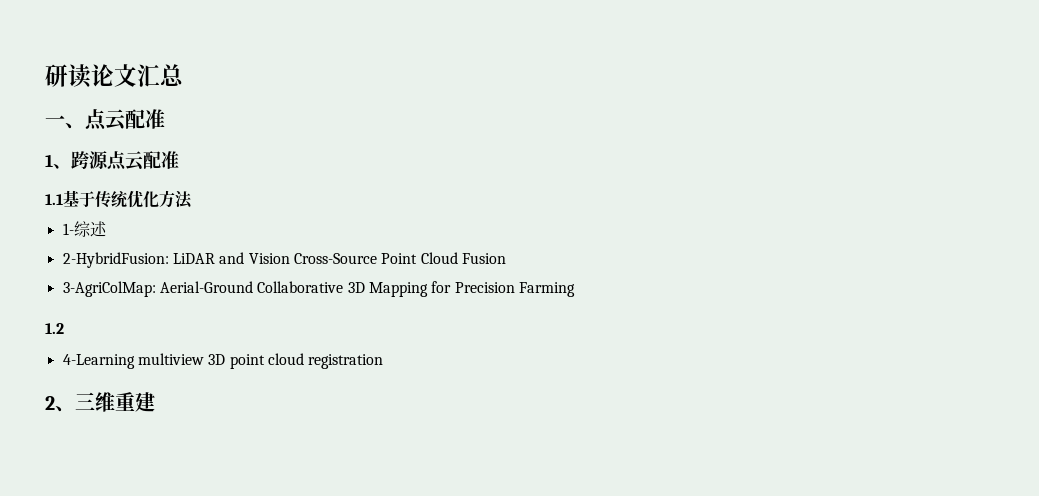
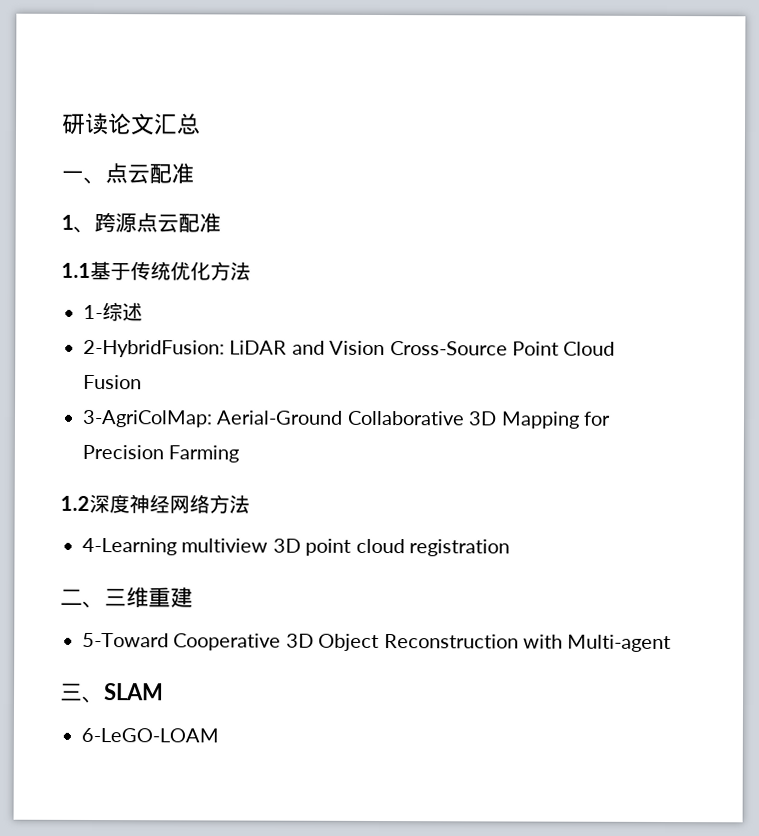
(64, 328) none -> [89,493,250,514] 深度神经网络方法
[45,396,55,410] 2 -> [60,588,83,605] 二
(155, 402) none -> [82,632,672,653] [60,682,164,704] [81,727,219,743] // 5-Toward Cooperative 3D Object Reconstruction with Multi-agent // 三、SLAM // 6-LeGO-LOAM

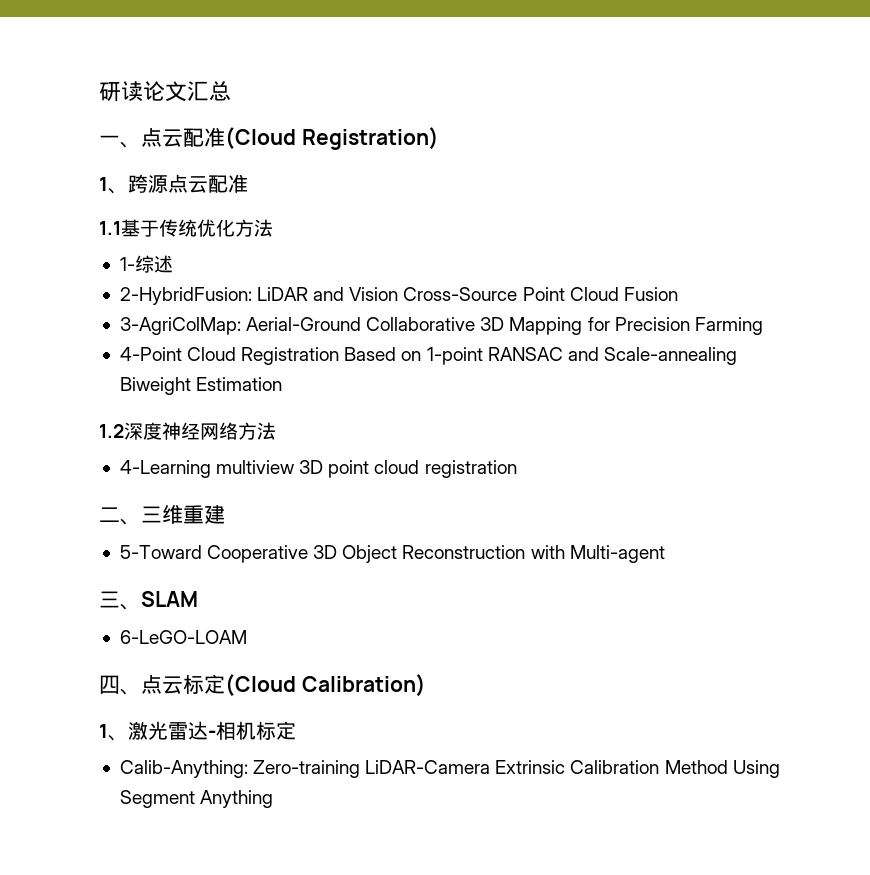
(194, 173) none -> [225,127,439,150] (Cloud Registration)
(240, 454) none -> [119,347,737,365] [119,377,283,395] // 4-Point Cloud Registration Based on 1-point RANSAC and Scale-annealing Biweight Estimation
(219, 735) none -> [99,674,426,696] [99,721,296,741] [119,760,780,778] [119,790,274,808] // 四、点云标定(Cloud Calibration) // 1、激光雷达-相机标定 // Calib-Anything: Zero-training LiDAR-Camera Extrinsic Calibration Method Using Segment Anything

